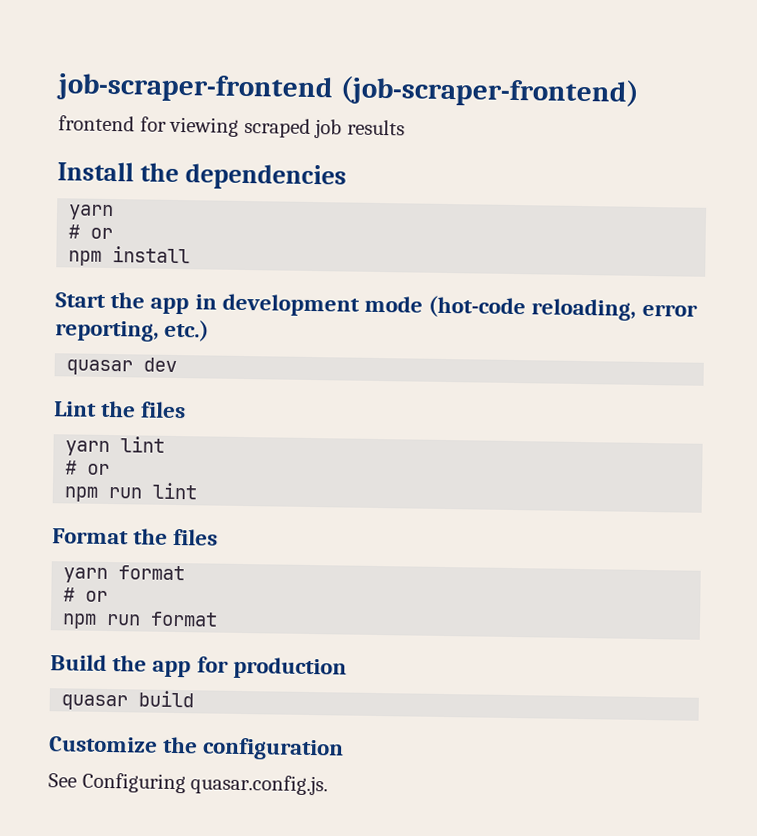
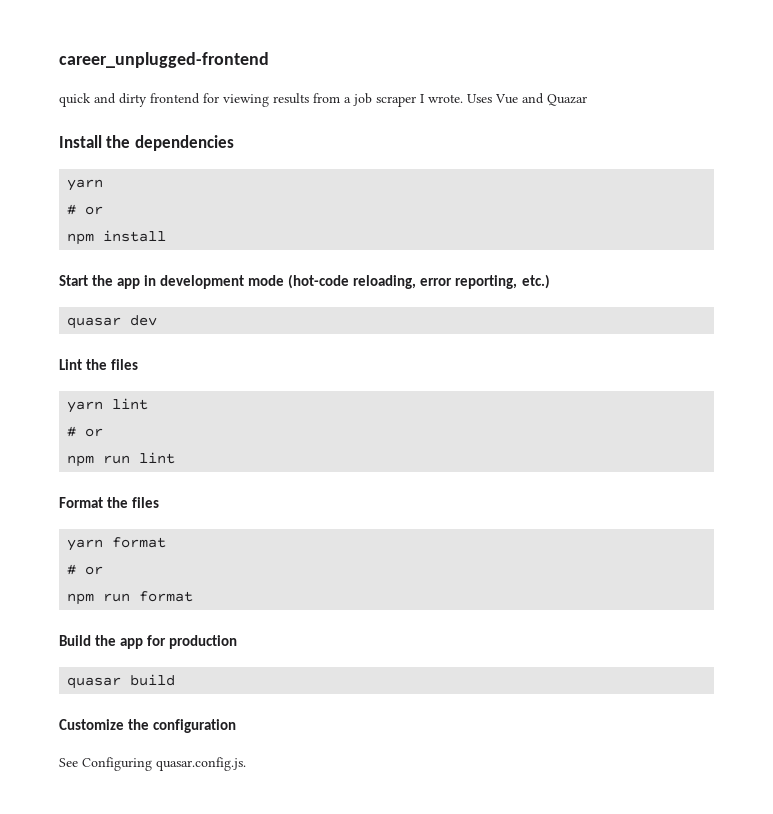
[56,73,640,108] [58,115,405,139] job-scraper-frontend (job-scraper-frontend) // frontend for viewing scraped job results -> [59,52,269,68] [59,93,587,107] career_unplugged-frontend // quick and dirty frontend for viewing results from a job scraper I wrote. Uses Vue and Quazar

